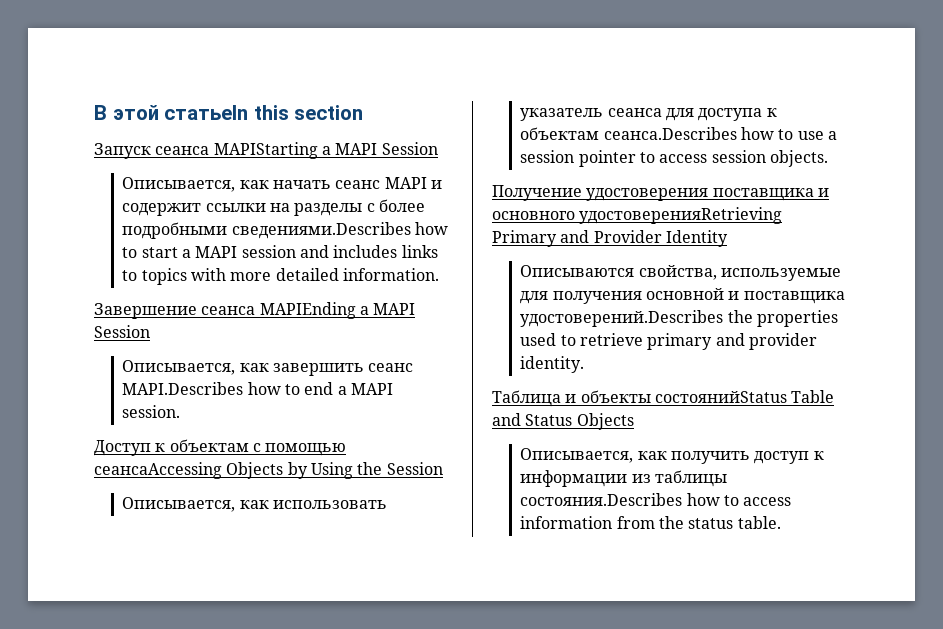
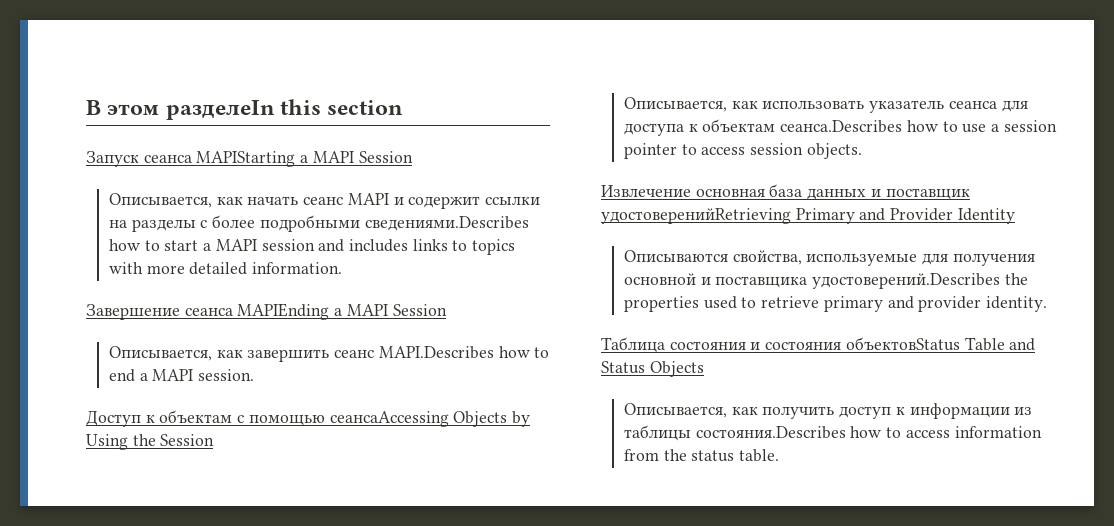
[112,105,249,120] этой статьеIn -> [107,100,275,120] этом разделеIn
[492,185,829,201] [492,207,783,224] Получение удостоверения поставщика и основного удостоверенияRetrieving -> [601,184,970,200] [601,208,791,224] Извлечение основная база данных и поставщик удостоверенийRetrieving
[565,390,787,403] и объекты состоянийStatus -> [669,337,960,351] состояния и состояния объектовStatus

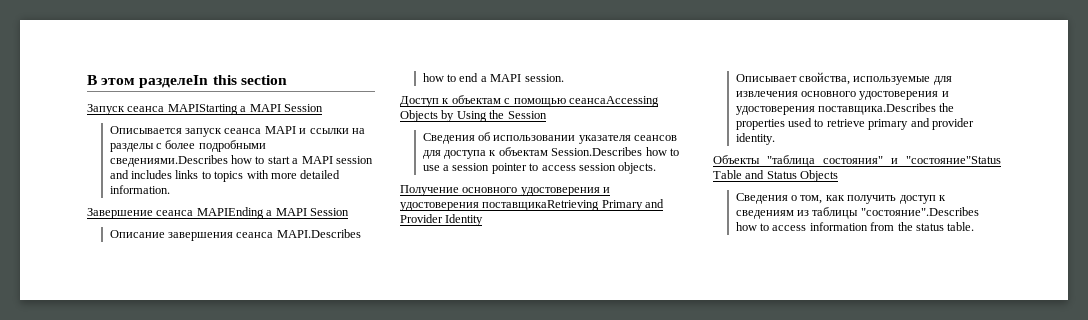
[108,193,344,208] Описывается, как начать сеанс -> [109,126,262,137] Описывается запуск сеанса
[408,196,481,209] содержит -> (307, 131) none
[108,346,375,362] Описывается, как завершить сеанс -> [109,230,274,241] Описание завершения сеанса
[623,97,997,113] Описывается, как использовать указатель сеанса -> [422,132,678,144] Сведения об использовании указателя сеансов
[780,120,903,133] сеанса.Describes -> [551,147,643,156] Session.Describes
[601,184,970,200] [601,208,791,224] Извлечение основная база данных и поставщик удостоверенийRetrieving -> [400,185,611,196] [400,200,600,211] Получение основного удостоверения и удостоверения поставщикаRetrieving
[623,250,728,262] Описываются -> [735,74,797,82] Описывает
[952,253,1035,266] [623,273,1001,289] получения основной и поставщика удостоверений.Describes -> [735,91,949,100] [735,103,937,115] извлечения основного удостоверения и удостоверения поставщика.Describes
[601,337,960,353] Таблица состояния и состояния объектовStatus -> [713,155,1001,167] Объекты "таблица состояния" и "состояние"Status
[623,403,727,418] Описывается, -> [735,193,823,204] Сведения о том,
[909,403,1010,419] информации -> [735,210,794,219] сведениям
[695,426,846,439] состояния.Describes -> [860,207,979,216] "состояние".Describes

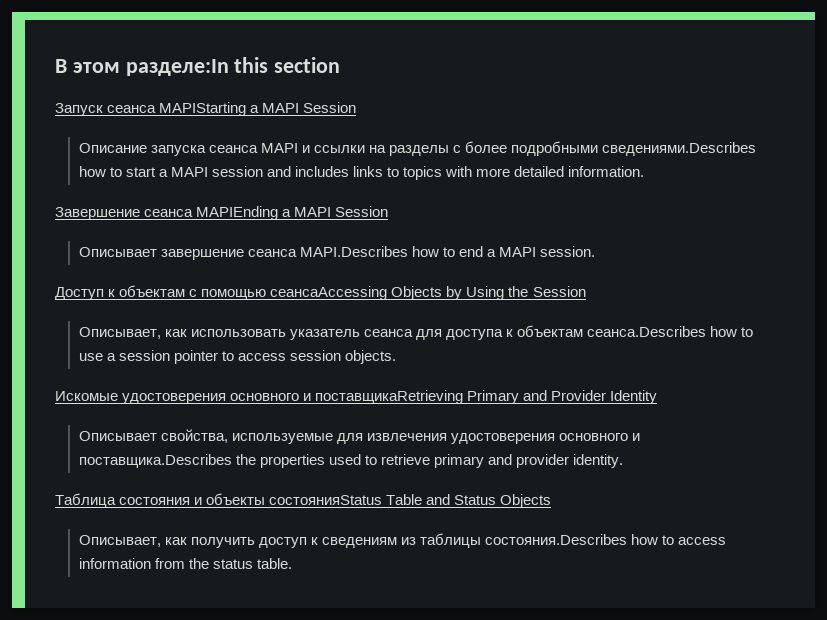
[139,75,209,88] разделеIn -> [125,59,229,76] разделе:In
[109,126,223,137] Описывается запуск -> [78,143,206,156] Описание запуска
[109,230,234,241] Описание завершения -> [78,247,244,260] Описывает завершение
[422,132,678,144] Сведения об использовании указателя сеансов -> [78,327,413,340] Описывает, как использовать указатель сеанса
[551,147,643,156] Session.Describes -> [587,326,707,337] сеанса.Describes
[400,185,611,196] [400,202,479,211] Получение основного удостоверения и удостоверения -> [55,391,312,404] Искомые удостоверения основного и
[801,91,949,100] [735,106,815,115] основного удостоверения и удостоверения -> [450,433,640,444] удостоверения основного и
[713,155,1001,167] Объекты "таблица состояния" и "состояние"Status -> [55,493,383,508] Таблица состояния и объекты состоянияStatus
[735,193,823,204] Сведения о том, -> [78,535,161,547] Описывает,
[860,207,979,216] "состояние".Describes -> [485,534,628,545] состояния.Describes

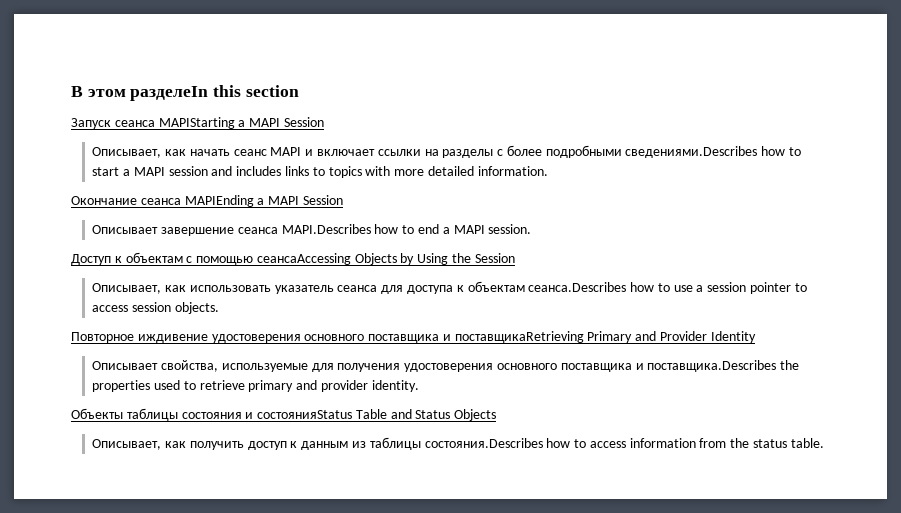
[125,59,229,76] разделе:In -> [130,86,209,101] разделеIn
[78,143,258,156] Описание запуска сеанса -> [92,147,267,158] Описывает, как начать сеанс
(310, 149) none -> [316,149,375,156] включает
[55,207,140,220] Завершение -> [71,196,137,205] Окончание
[55,391,300,404] Искомые удостоверения основного -> [71,332,440,343] Повторное иждивение удостоверения основного поставщика
[366,433,628,444] извлечения удостоверения основного -> [337,363,632,372] получения удостоверения основного поставщика
[55,493,116,508] Таблица -> [71,408,178,421] Объекты таблицы
[206,493,266,505] объекты -> (254, 415) none
[321,537,397,548] сведениям -> [301,441,349,450] данным

